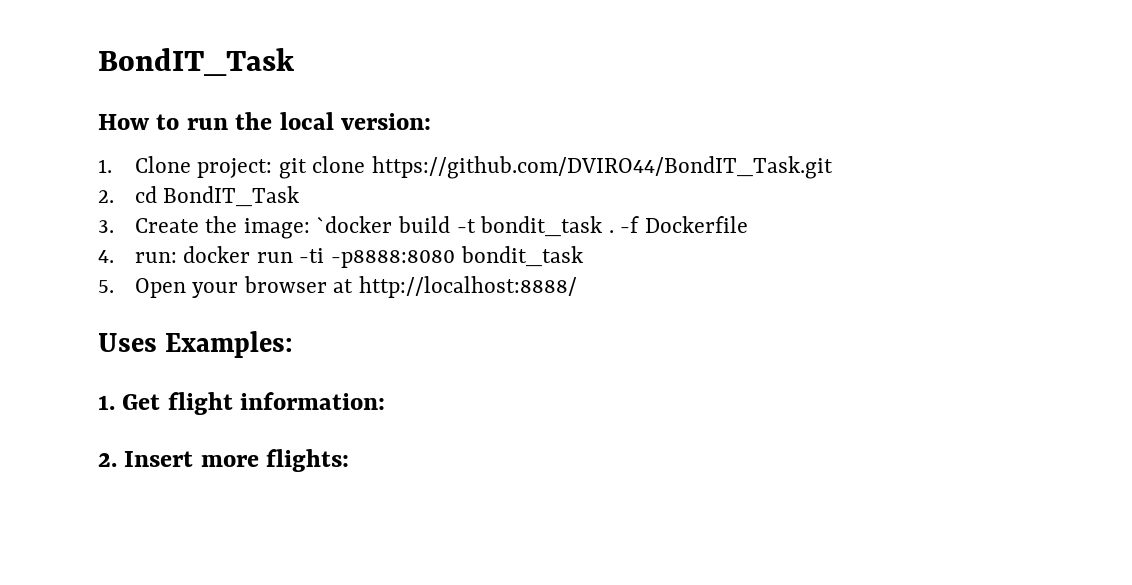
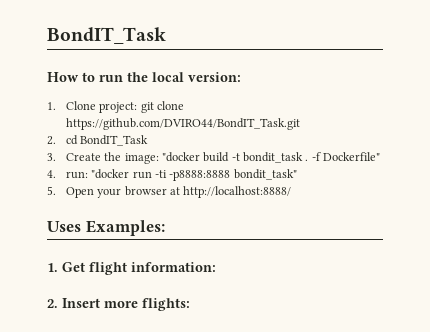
[316,216,393,233] `docker -> [161,152,200,162] "docker
[645,216,749,233] Dockerfile -> [323,152,381,161] Dockerfile"
[183,246,251,263] docker -> [91,169,130,179] "docker
[331,246,583,268] -p8888:8080 bondit_task -> [169,169,297,181] -p8888:8888 bondit_task"

